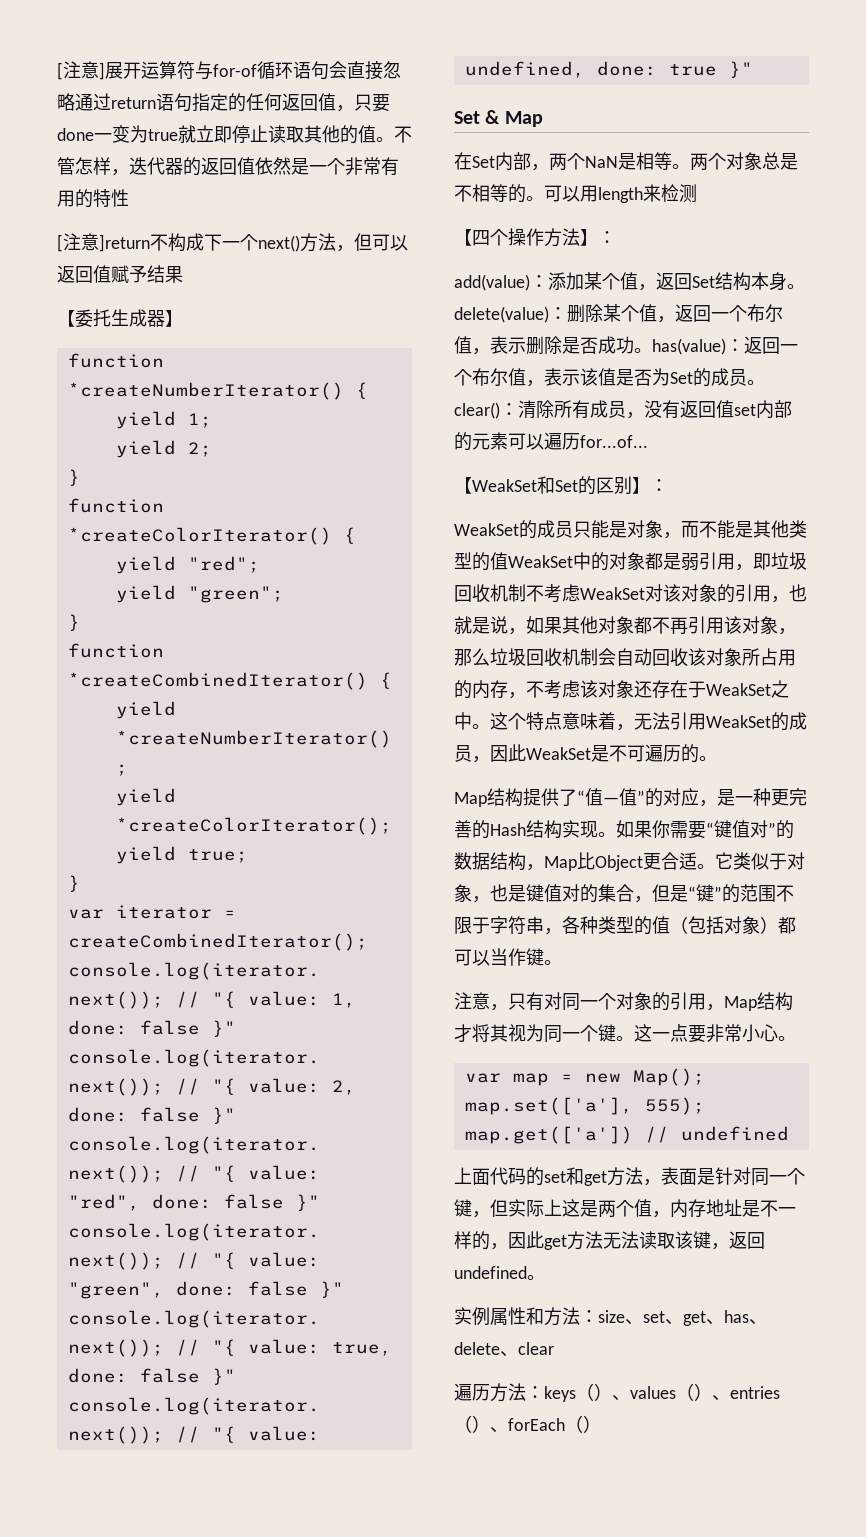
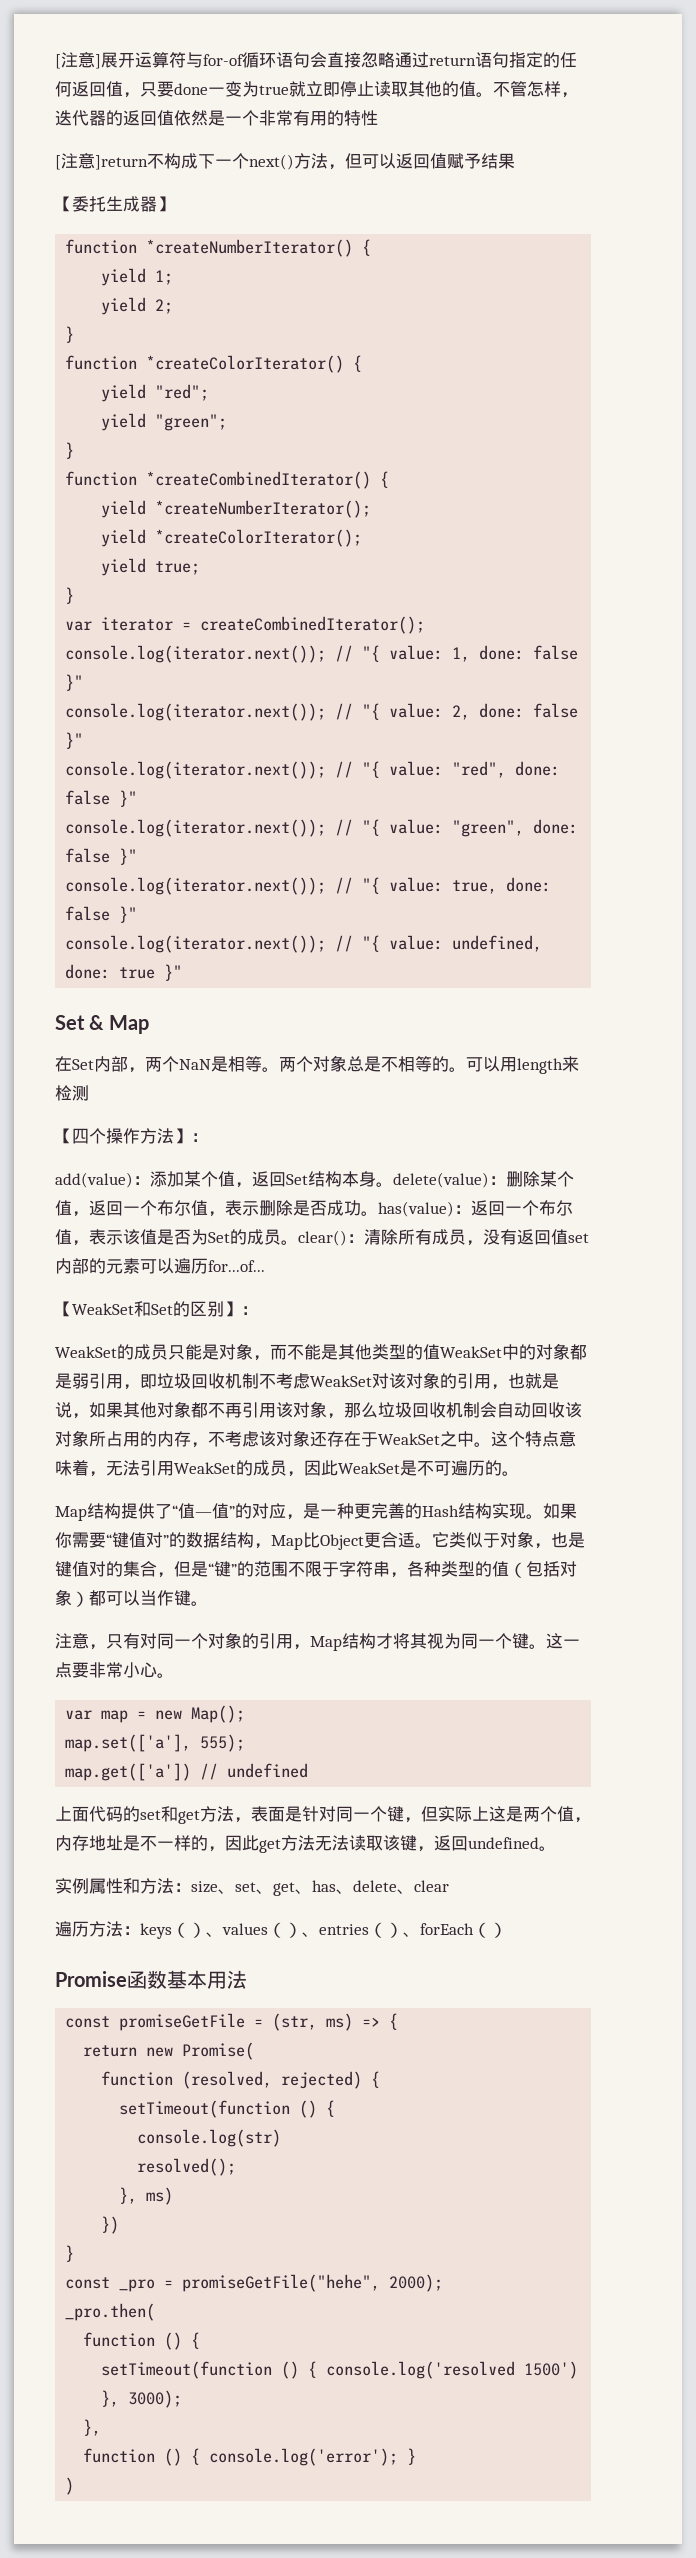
(601, 1424) none -> [55,1970,247,1989] [65,2013,399,2031] [83,2042,255,2060] [101,2071,381,2089] [119,2100,336,2118] [137,2129,282,2147] [137,2158,237,2176] [119,2187,174,2205] [101,2216,120,2234] [65,2245,75,2262] [65,2274,444,2292] [65,2303,156,2321] [83,2332,201,2350] [101,2361,579,2379] [101,2390,183,2408] [83,2419,102,2436] [83,2448,417,2466] [65,2477,75,2495] // Promise函数基本用法 // const promiseGetFile = (str, ms) => { // return new Promise( // function (resolved, rejected) { // setTimeout(function () { // console.log(str) // resolved(); // }, ms) // }) // } // const _pro = promiseGetFile("hehe", 2000); // _pro.then( // function () { // setTimeout(function () { console.log('resolved 1500') }, 3000); // }, // function () { console.log('error'); } // )

